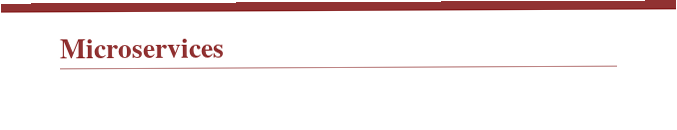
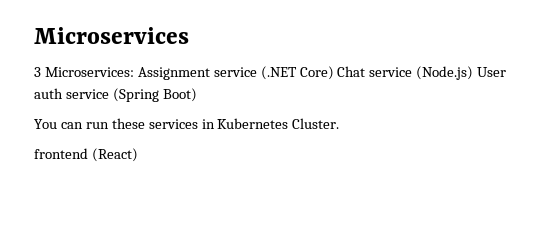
(224, 48) none -> [34,66,507,80] [34,88,197,102] [34,118,340,129] [34,148,138,162] // 3 Microservices: Assignment service (.NET Core) Chat service (Node.js) User auth service (Spring Boot) // You can run these services in Kubernetes Cluster. // frontend (React)

